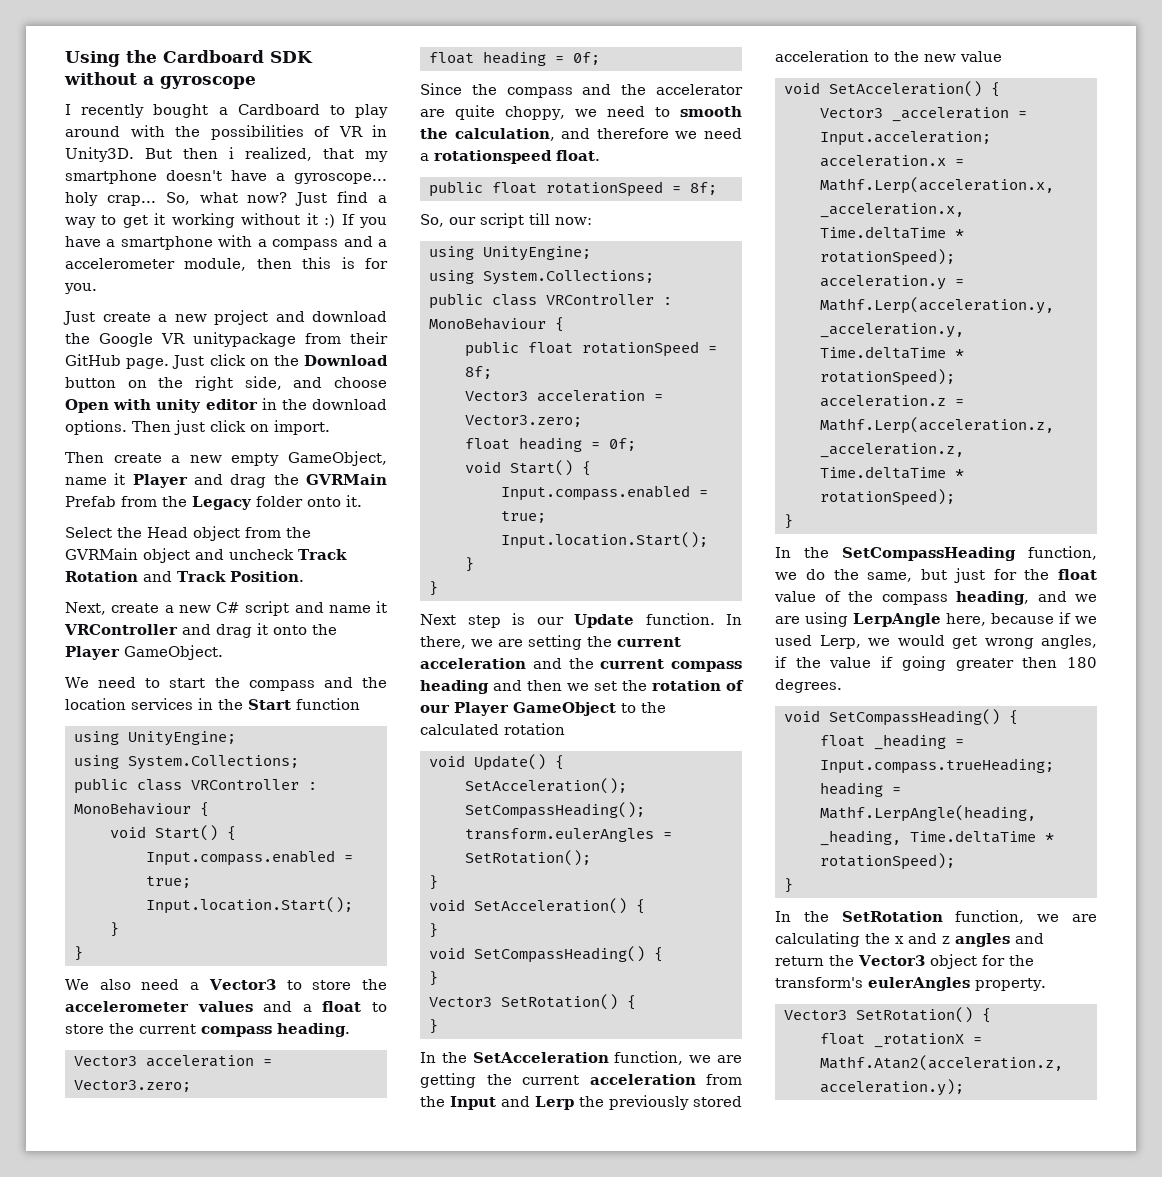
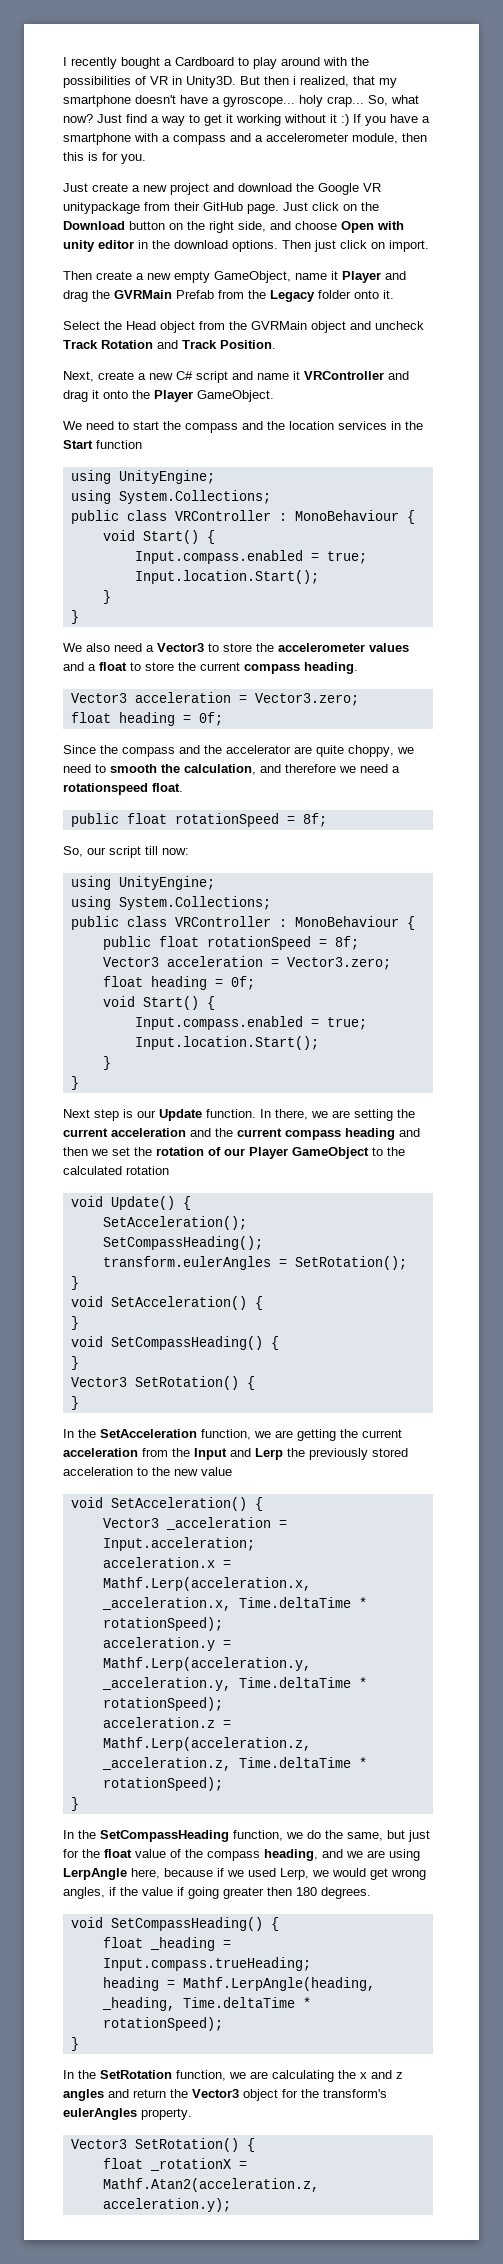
[65,50,313,67] [64,72,256,89] Using the Cardboard SDK without a gyroscope // -> (63, 61) none

